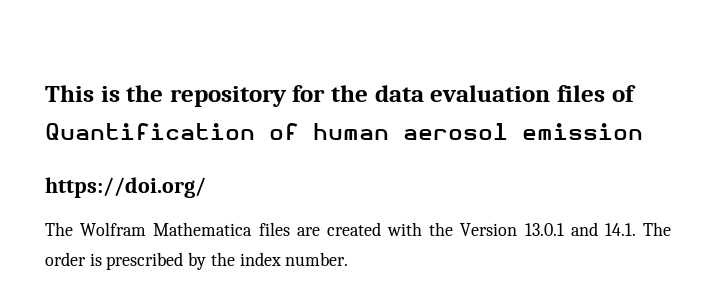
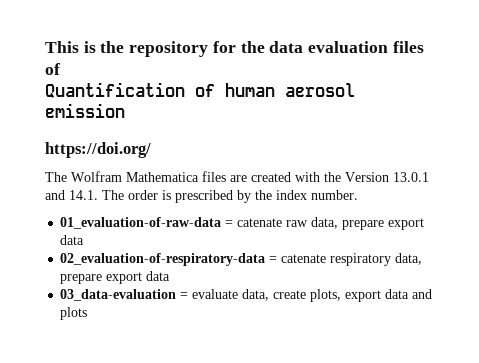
(349, 259) none -> [60,217,425,230] [60,235,85,245] [60,253,423,266] [60,271,171,284] [60,289,433,302] [60,307,88,320] // 01_evaluation-of-raw-data = catenate raw data, prepare export data // 02_evaluation-of-respiratory-data = catenate respiratory data, prepare export data // 03_data-evaluation = evaluate data, create plots, export data and plots

